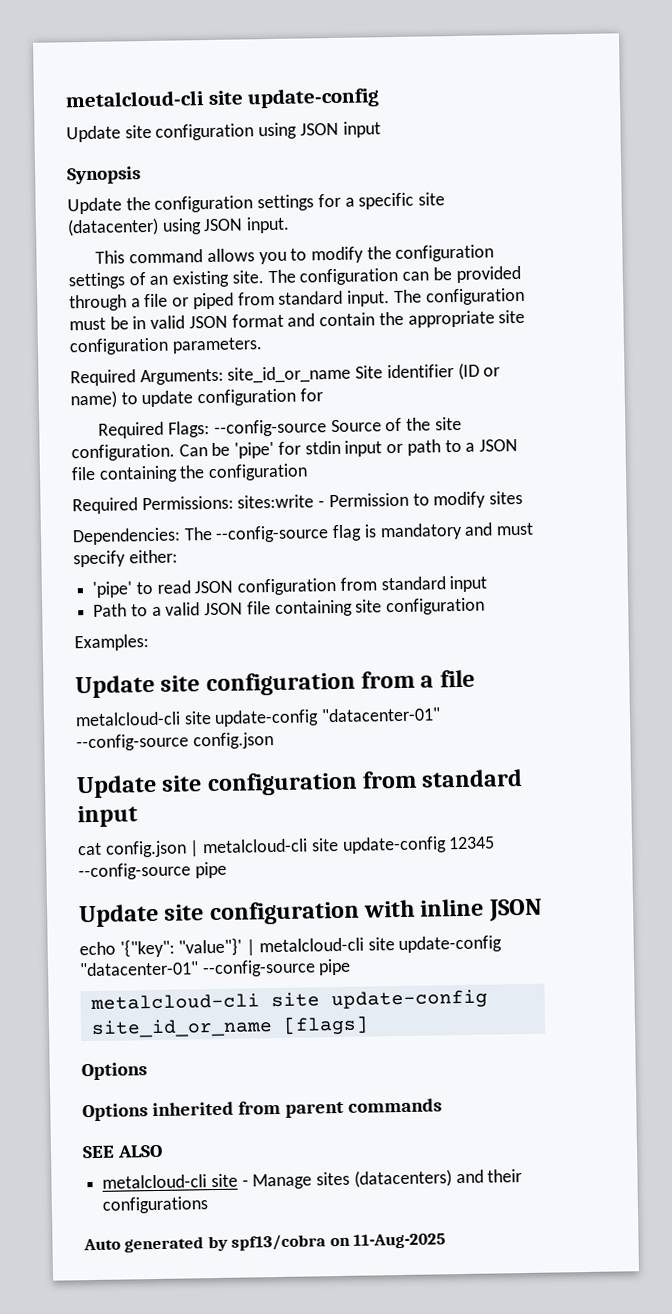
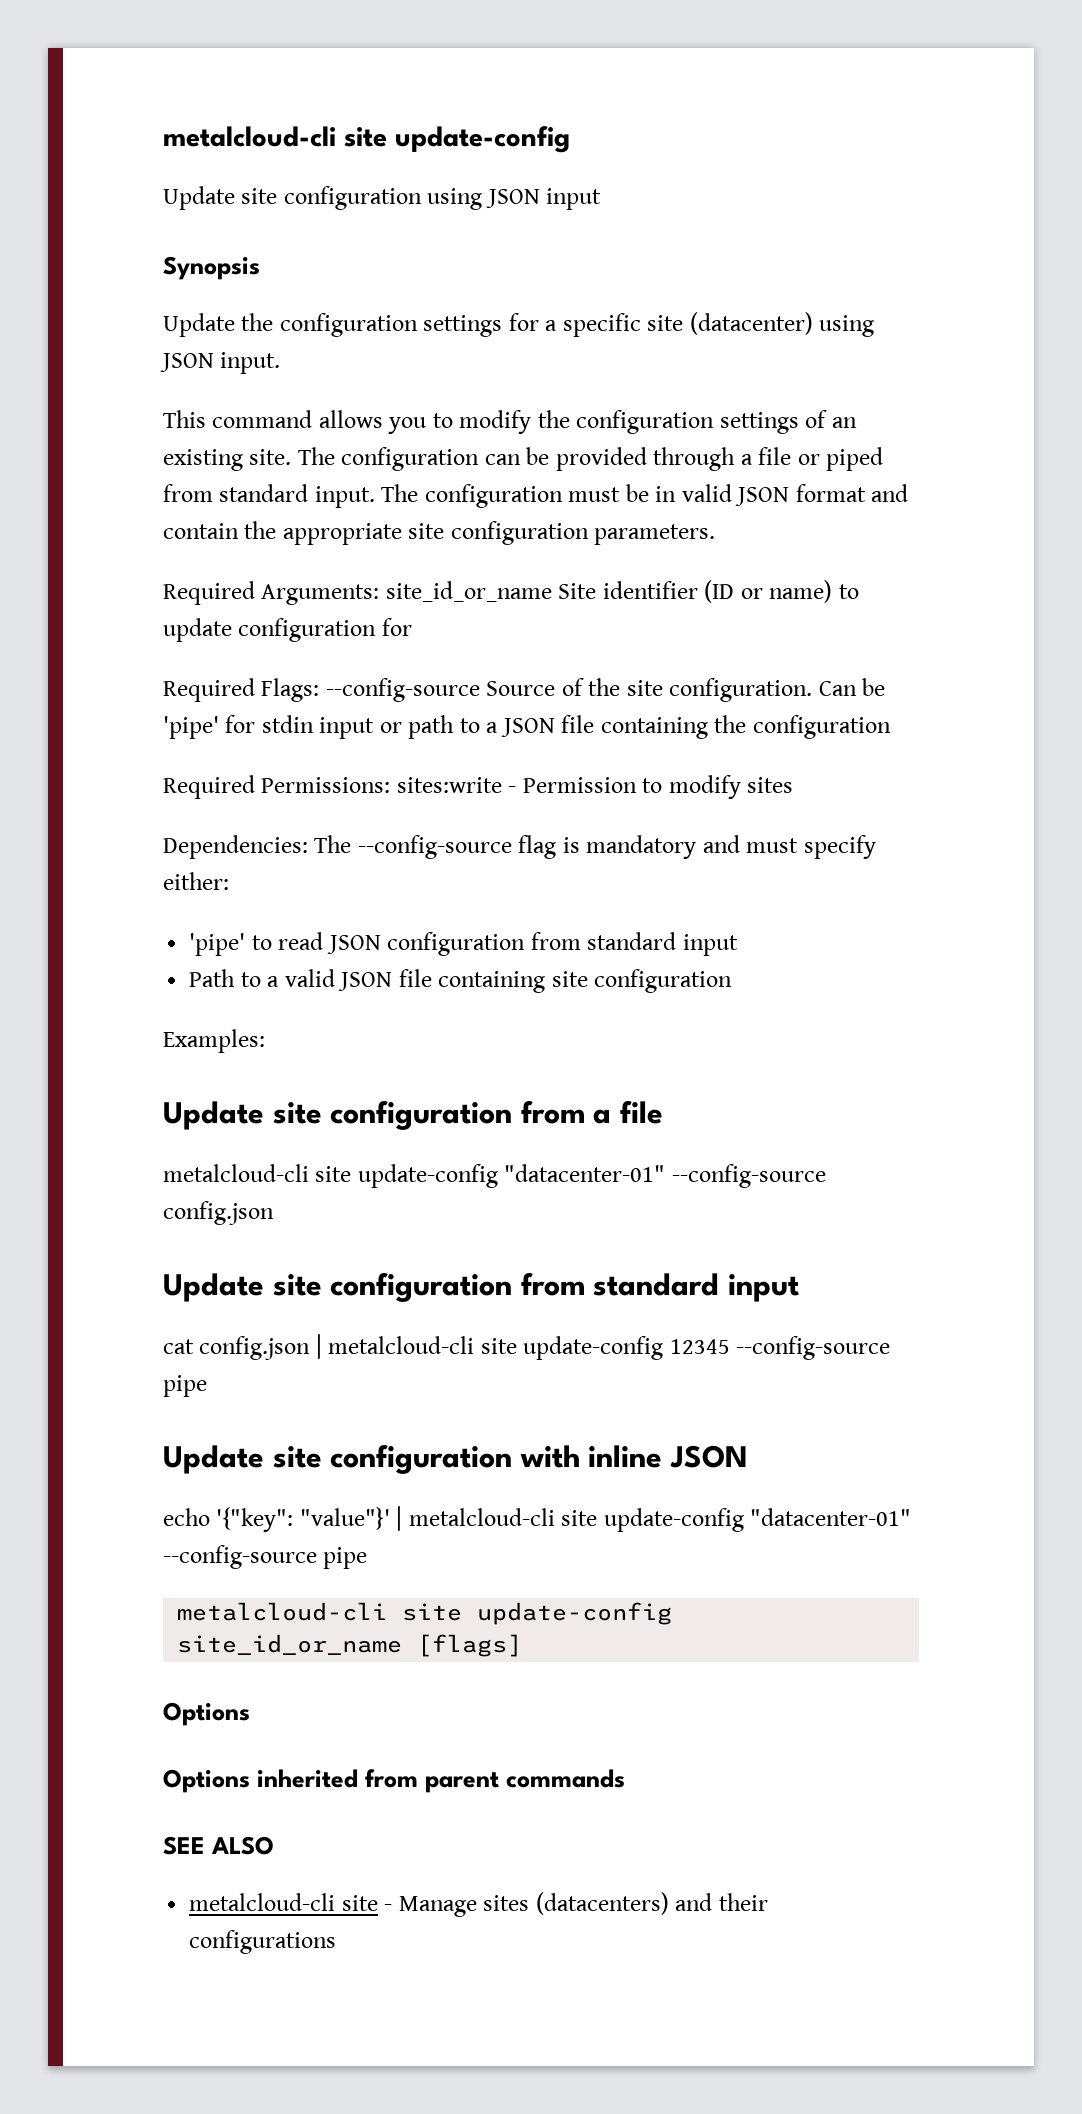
[83,1233,447,1253] // Auto generated by spf13/cobra on 11-Aug-2025 -> (337, 1942) none

